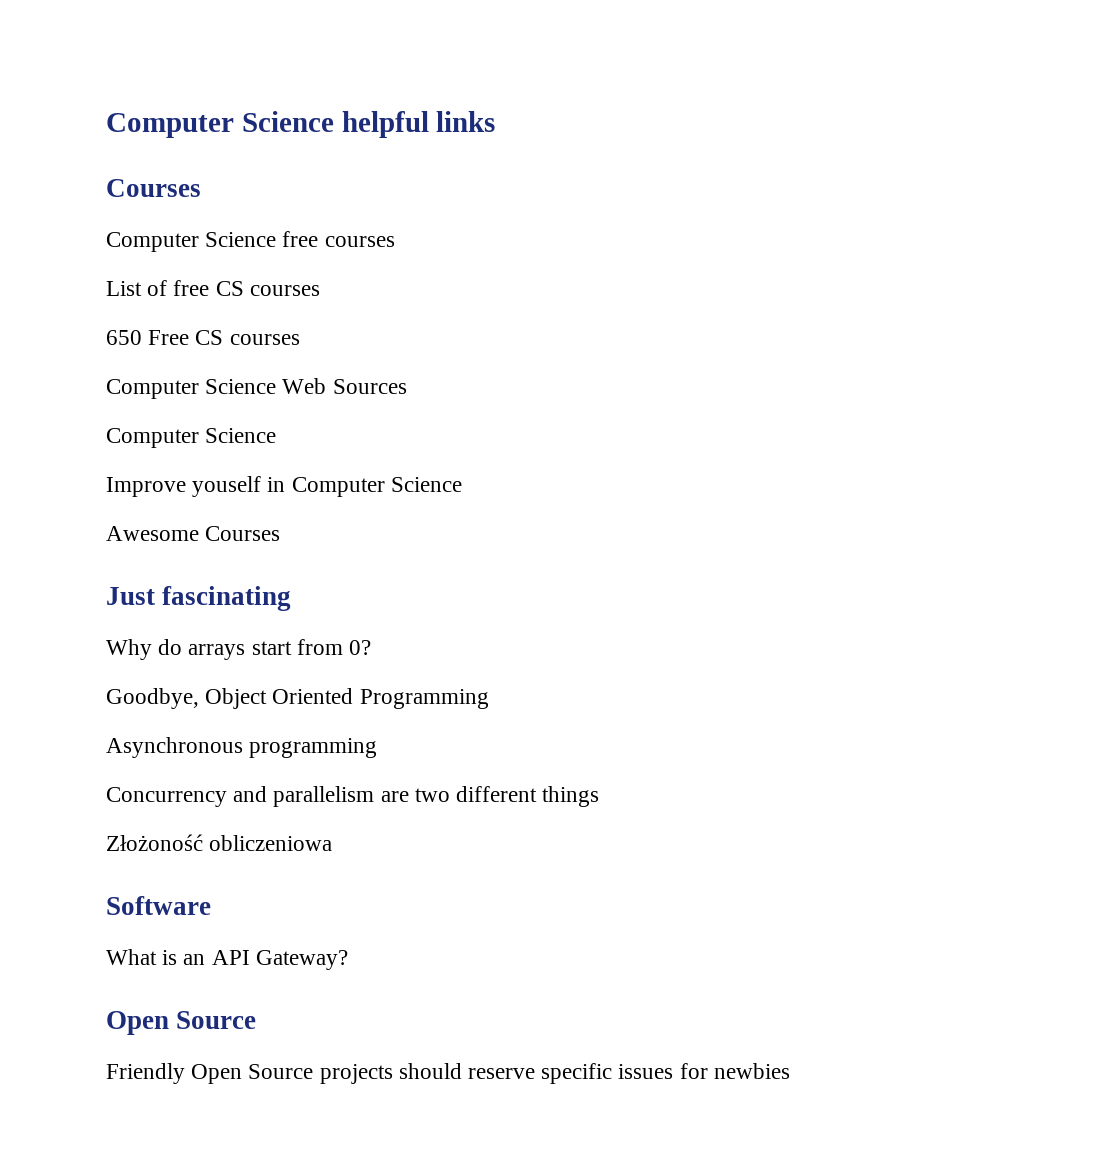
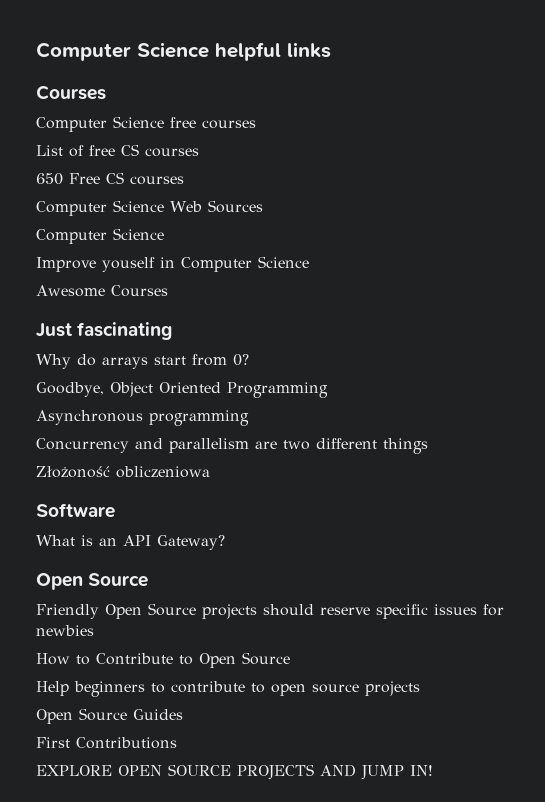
(790, 1071) none -> [36,652,290,668] [36,681,420,697] [36,708,183,724] [36,737,177,749] [36,764,433,780] // How to Contribute to Open Source // Help beginners to contribute to open source projects // Open Source Guides // First Contributions // EXPLORE OPEN SOURCE PROJECTS AND JUMP IN!

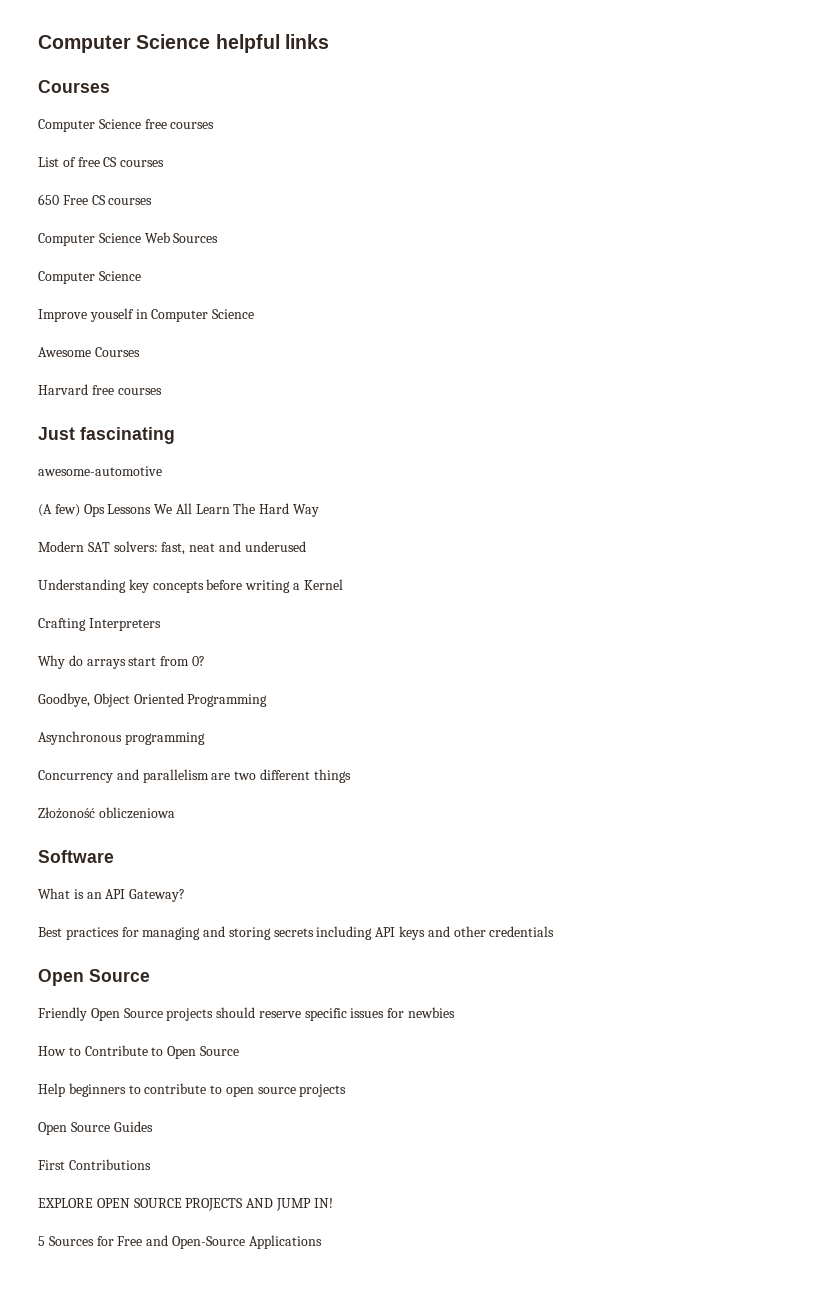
(168, 291) none -> [38,384,162,395] // Harvard free courses
(173, 331) none -> [38,466,162,476] [38,503,320,517] [38,541,306,555] [38,579,343,593] [38,618,161,631] // awesome-automotive // (A few) Ops Lessons We All Learn The Hard Way // Modern SAT solvers: fast, neat and underused // Understanding key concepts before writing a Kernel // Crafting Interpreters
(225, 542) none -> [38,926,555,940] // Best practices for managing and storing secrets including API keys and other credentials
(433, 770) none -> [38,1235,322,1249] // 5 Sources for Free and Open-Source Applications

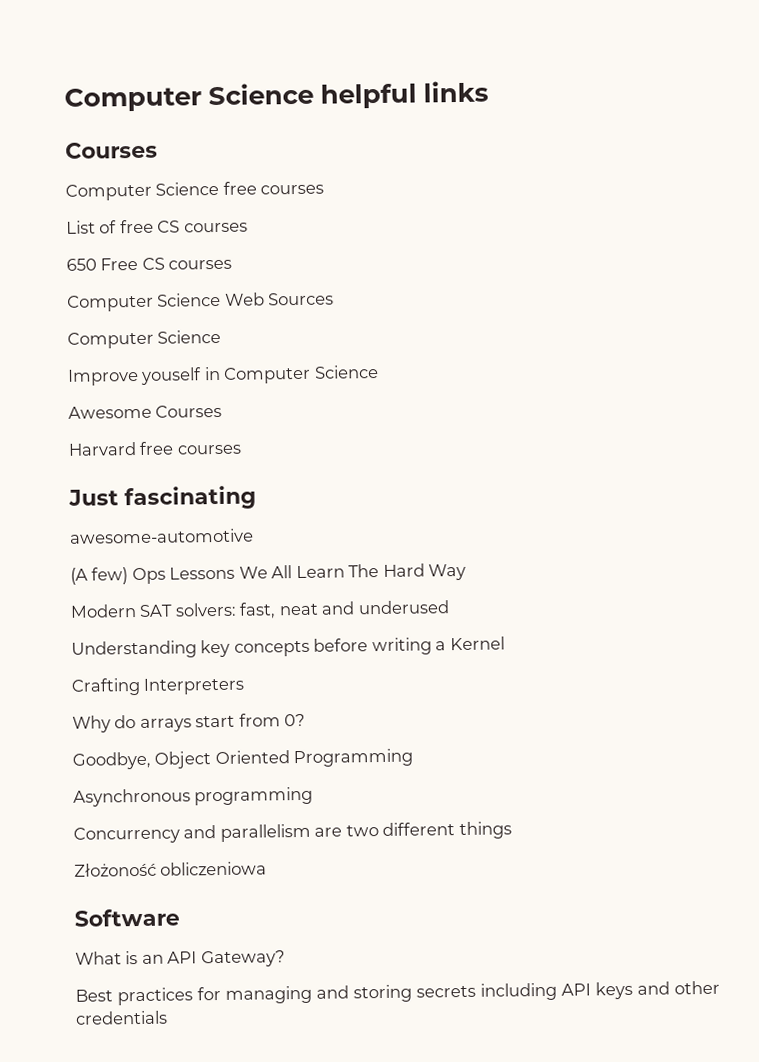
[38,969,150,986] [38,1007,456,1021] [38,1045,239,1059] [38,1083,347,1097] [38,1121,153,1135] [38,1159,151,1170] [38,1198,333,1211] [38,1235,322,1249] // Open Source // Friendly Open Source projects should reserve specific issues for newbies // How to Contribute to Open Source // Help beginners to contribute to open source projects // Open Source Guides // First Contributions // EXPLORE OPEN SOURCE PROJECTS AND JUMP IN! // 5 Sources for Free and Open-Source Applications -> (168, 1017) none

